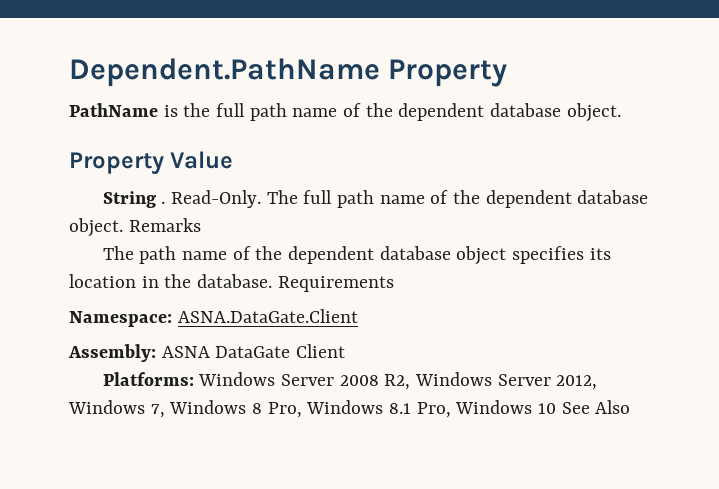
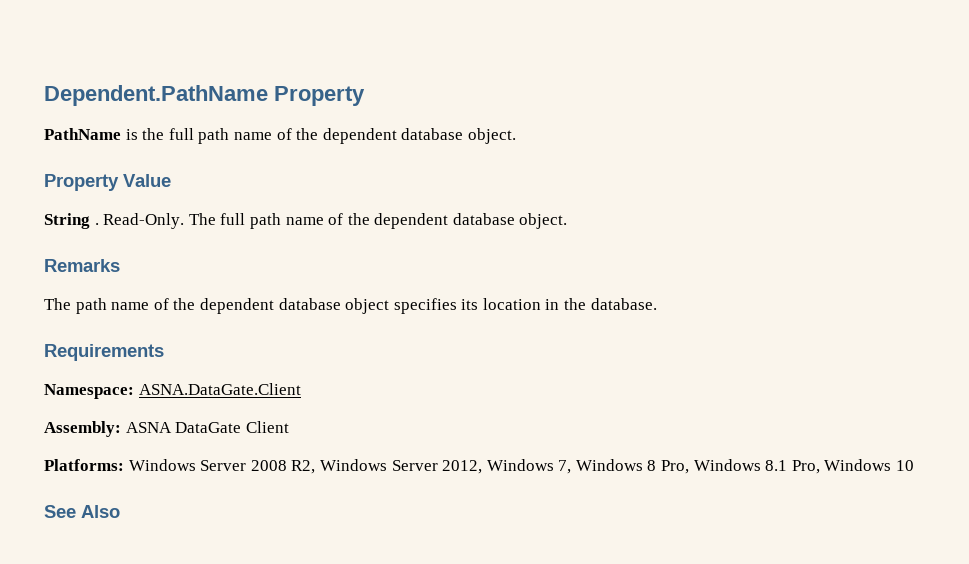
(123, 227) none -> (568, 221) //
(273, 281) none -> (657, 304) //
(557, 408) none -> (915, 465) //

